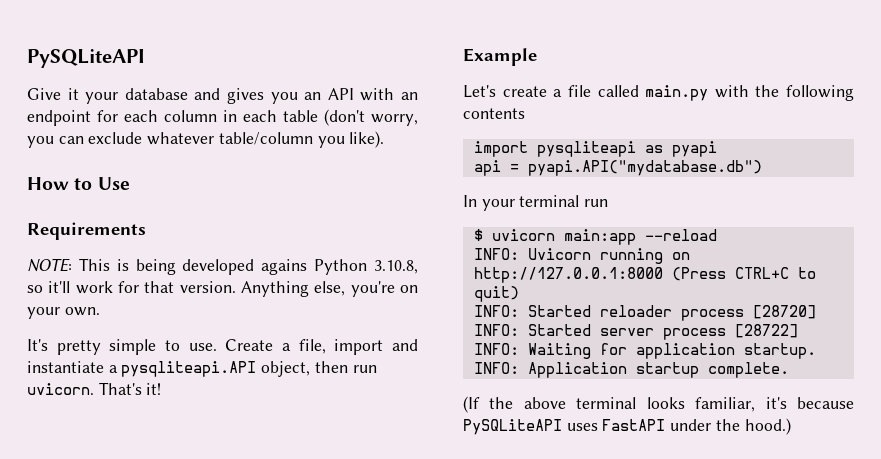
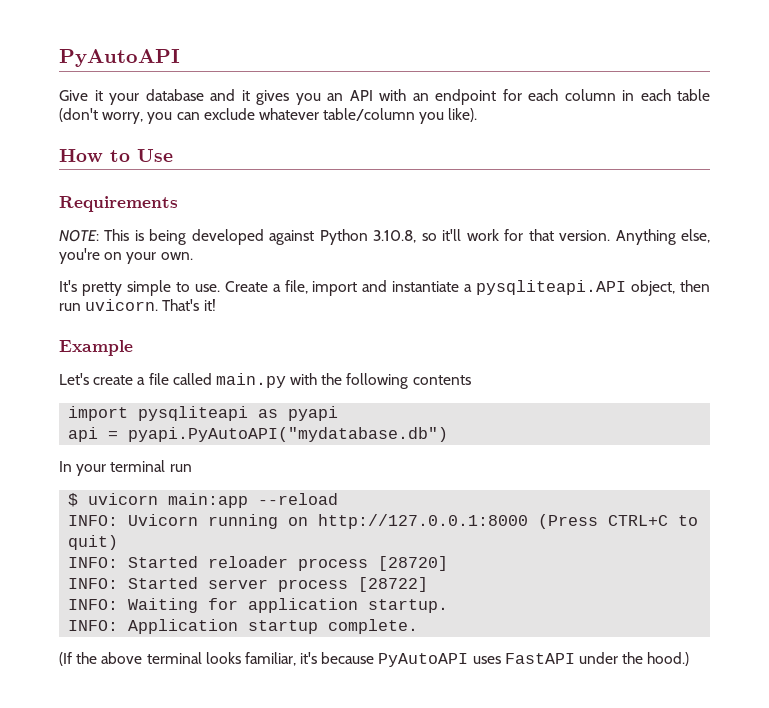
[27,49,145,68] PySQLiteAPI -> [59,49,180,67] PyAutoAPI
(221, 94) none -> [241,90,250,101] it
[261,259,308,275] agains -> [269,230,315,245] against
[527,160,762,176] pyapi.API("mydatabase.db") -> [128,427,449,442] pyapi.PyAutoAPI("mydatabase.db")
[463,419,562,435] PySQLiteAPI -> [378,653,469,667] PyAutoAPI

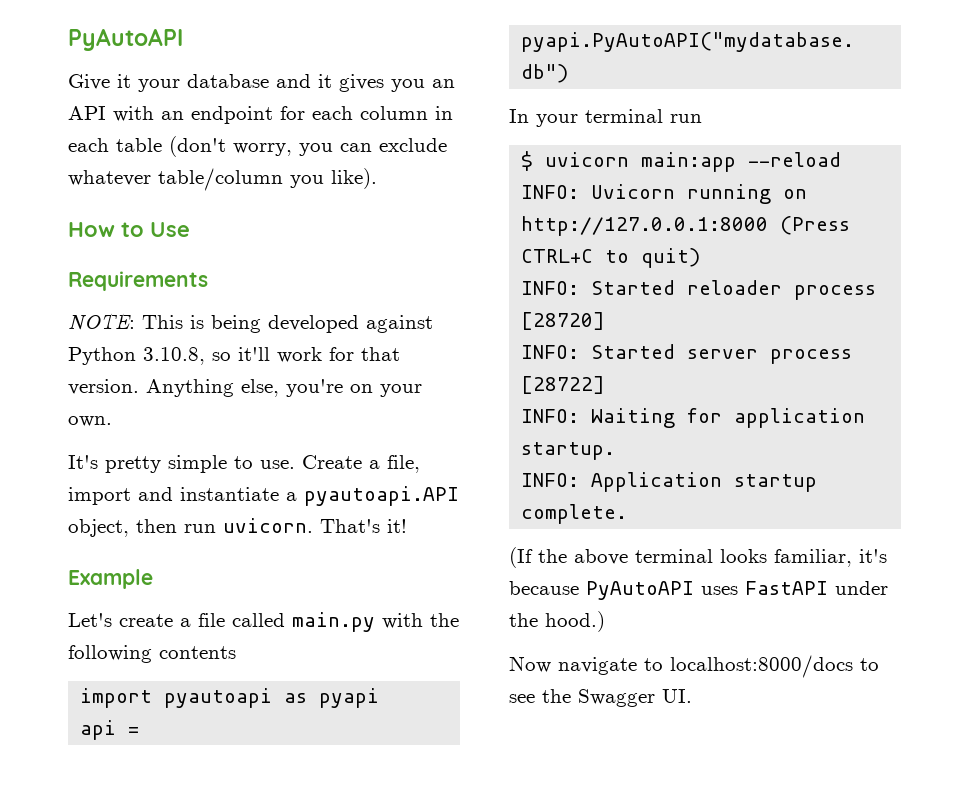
[476,280,627,295] pysqliteapi.API -> [304,486,459,506] pyautoapi.API
[138,406,249,421] pysqliteapi -> [164,688,273,708] pyautoapi
(690, 659) none -> [509,655,879,678] [509,689,692,707] // Now navigate to localhost:8000/docs to see the Swagger UI.

